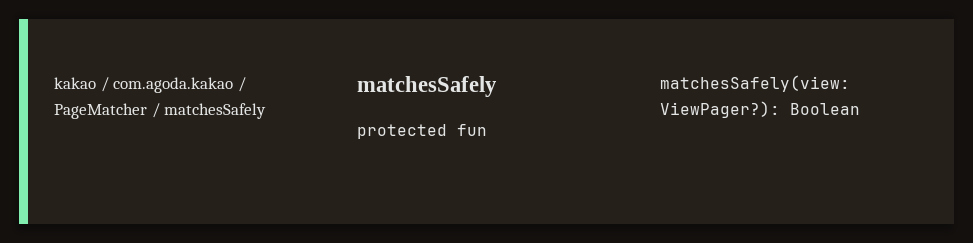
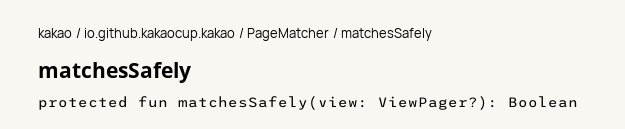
[113,77,234,93] com.agoda.kakao -> [84,28,236,41] io.github.kakaocup.kakao

